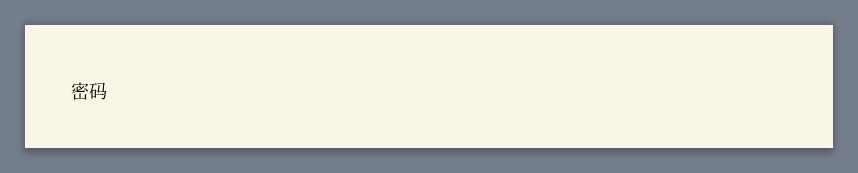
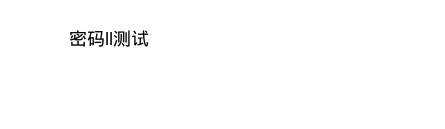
(107, 91) none -> [105,30,149,47] ll测试

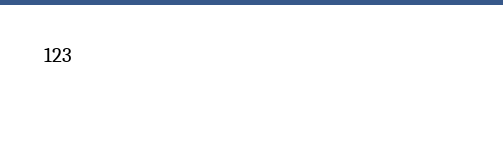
[69,30,149,47] 密码ll测试 -> [44,47,72,62] 123

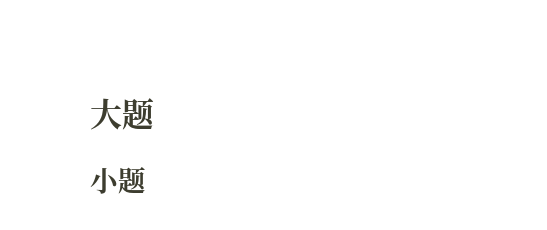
[44,47,72,62] 123 -> [90,98,154,130] [90,166,146,194] 大题 // 小题

